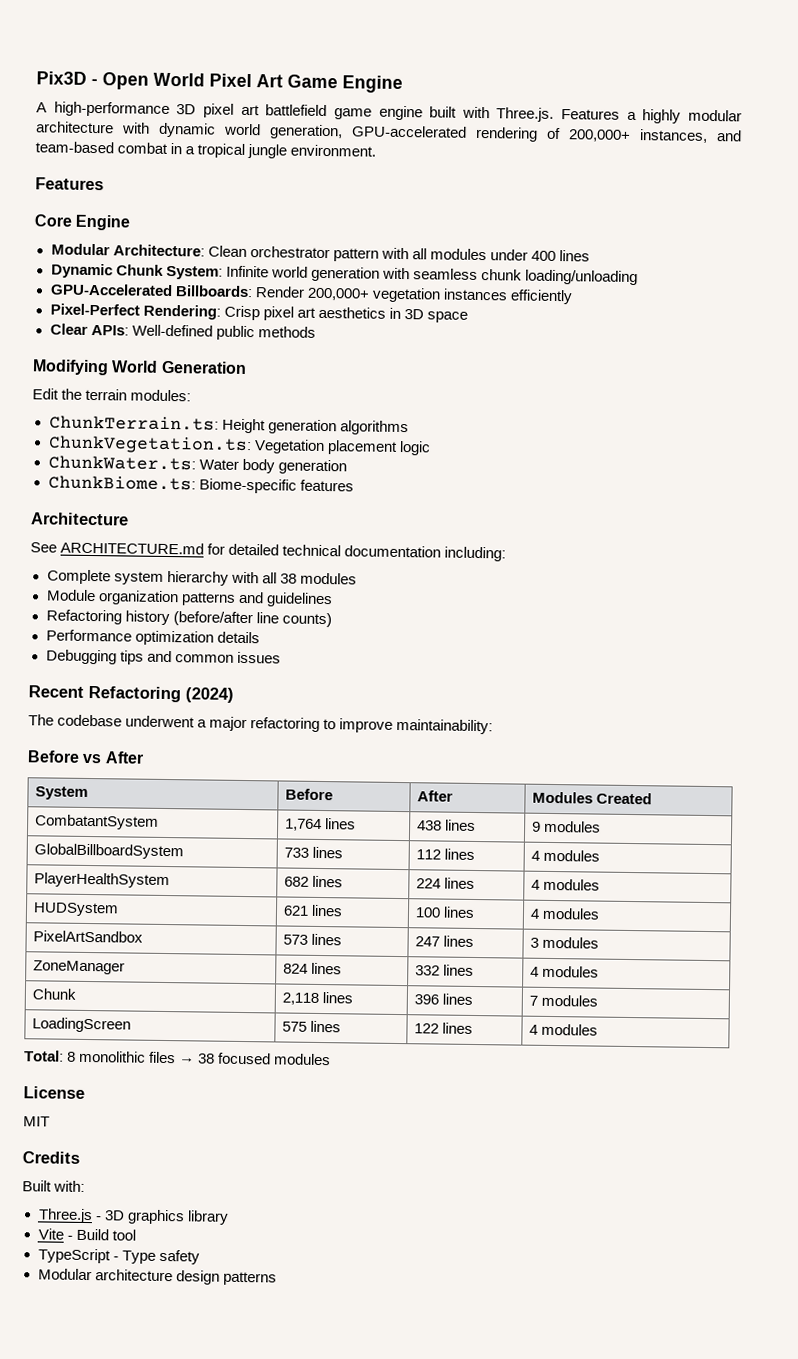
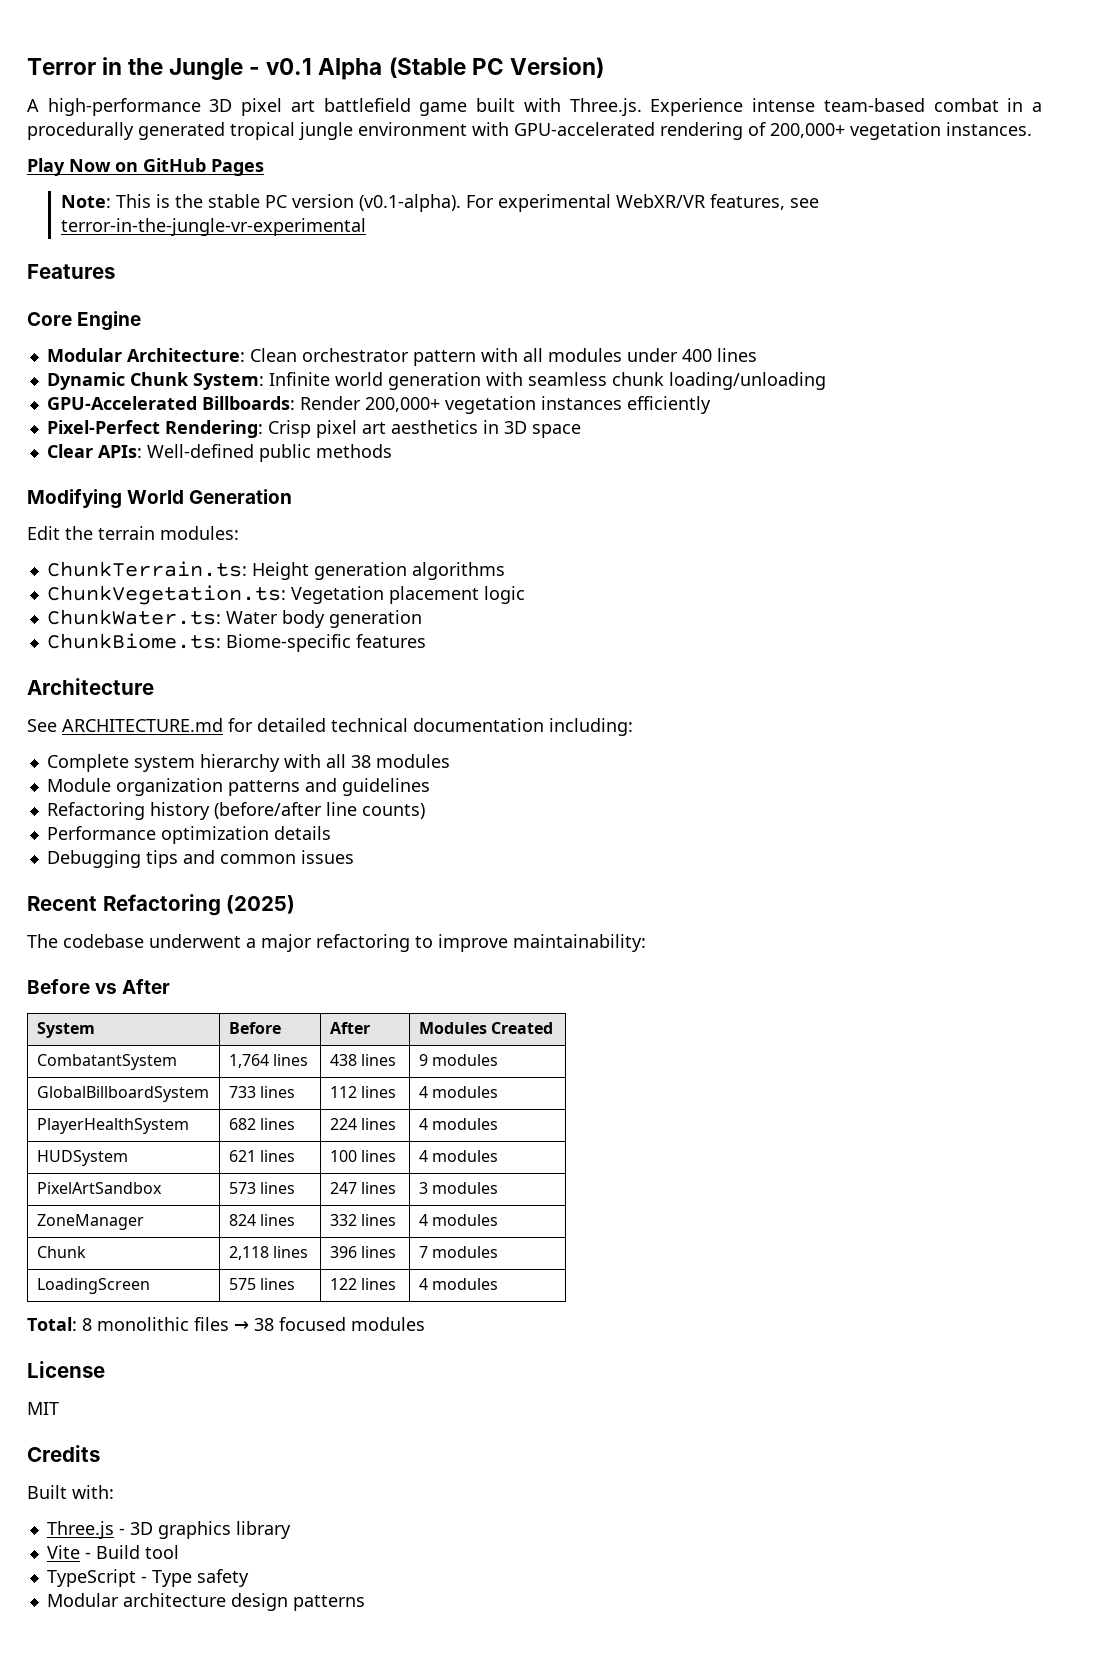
[36,71,403,93] Pix3D - Open World Pixel Art Game Engine -> [27,57,604,80] Terror in the Jungle - v0.1 Alpha (Stable PC Version)
[378,105,423,121] engine -> (468, 109) none
[561,109,742,124] [36,121,742,143] [35,141,377,159] Features a highly modular architecture with dynamic world generation, GPU-accelerated rendering of 200,000+ instances, and team-based combat in a tropical jungle environment. -> [650,98,1043,116] [27,122,1032,140] [27,158,264,176] [60,194,819,212] [60,218,366,236] Experience intense team-based combat in a procedurally generated tropical jungle environment with GPU-accelerated rendering of 200,000+ vegetation instances. // Play Now on GitHub Pages // Note: This is the stable PC version (v0.1-alpha). For experimental WebXR/VR features, see terror-in-the-jungle-vr-experimental
[185,687,234,703] (2024) -> [226,895,296,914] (2025)

